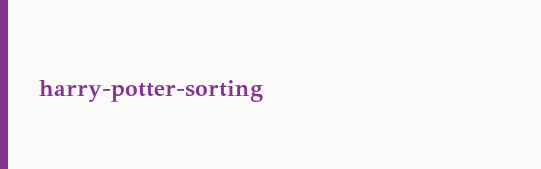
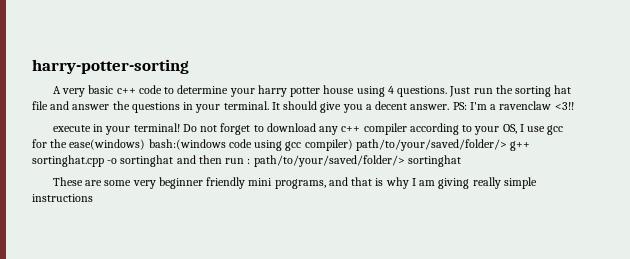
(263, 91) none -> [52,85,572,97] [32,101,574,113] [52,123,564,135] [32,139,531,151] [32,155,461,167] [52,177,537,189] [32,194,93,202] // A very basic c++ code to determine your harry potter house using 4 questions. Just run the sorting hat file and answer the questions in your terminal. It should give you a decent answer. PS: I'm a ravenclaw <3!! // execute in your terminal! Do not forget to download any c++ compiler according to your OS, I use gcc for the ease(windows) bash:(windows code using gcc compiler) path/to/your/saved/folder/> g++ sortinghat.cpp -o sortinghat and then run : path/to/your/saved/folder/> sortinghat // These are some very beginner friendly mini programs, and that is why I am giving really simple instructions

